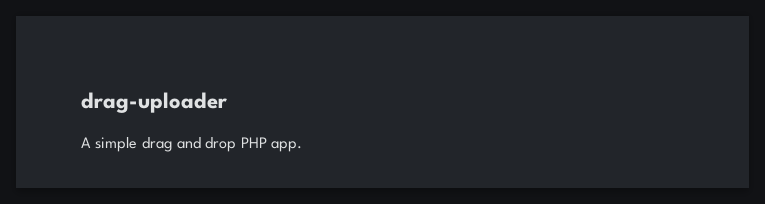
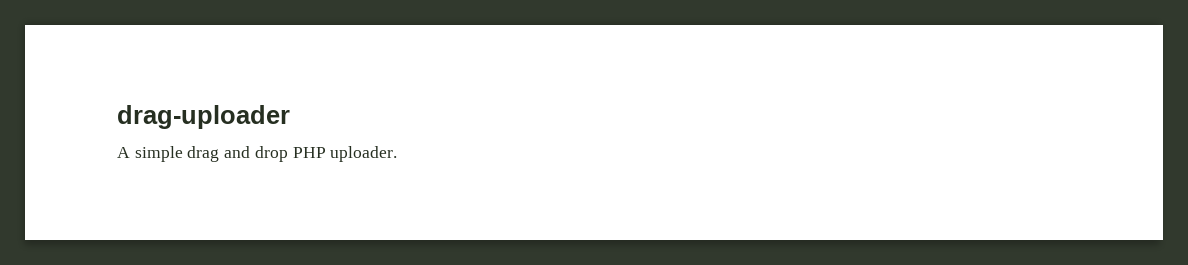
[270,141,302,152] app. -> [330,146,398,162] uploader.

